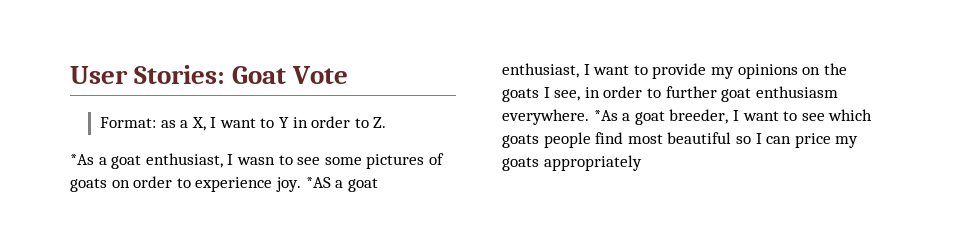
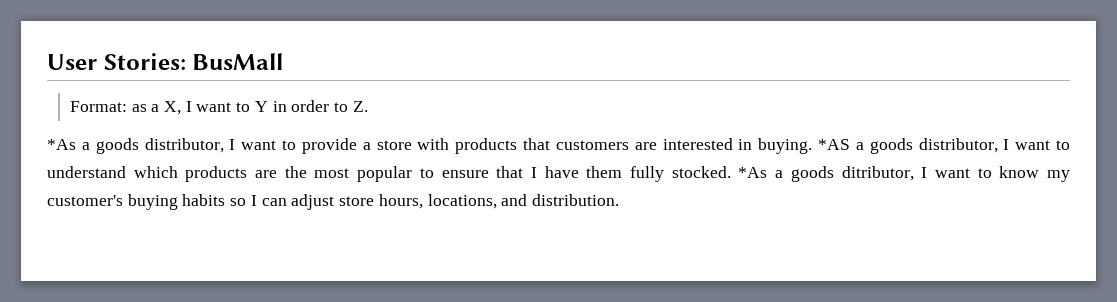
[232,66,349,84] Goat Vote -> [192,53,284,70] BusMall
[111,153,444,169] [70,176,378,192] [502,63,847,79] [502,86,838,102] [502,109,873,125] [502,132,859,148] [502,155,642,171] goat enthusiast, I wasn to see some pictures of goats on order to experience joy. *AS a goat enthusiast, I want to provide my opinions on the goats I see, in order to further goat enthusiasm everywhere. *As a goat breeder, I want to see which goats people find most beautiful so I can price my goats appropriately -> [95,138,1071,154] [47,166,1070,182] [47,194,619,210] goods distributor, I want to provide a store with products that customers are interested in buying. *AS a goods distributor, I want to understand which products are the most popular to ensure that I have them fully stocked. *As a goods ditributor, I want to know my customer's buying habits so I can adjust store hours, locations, and distribution.

